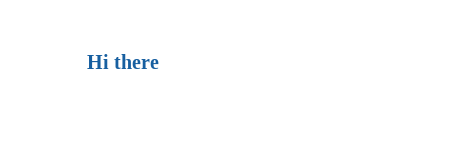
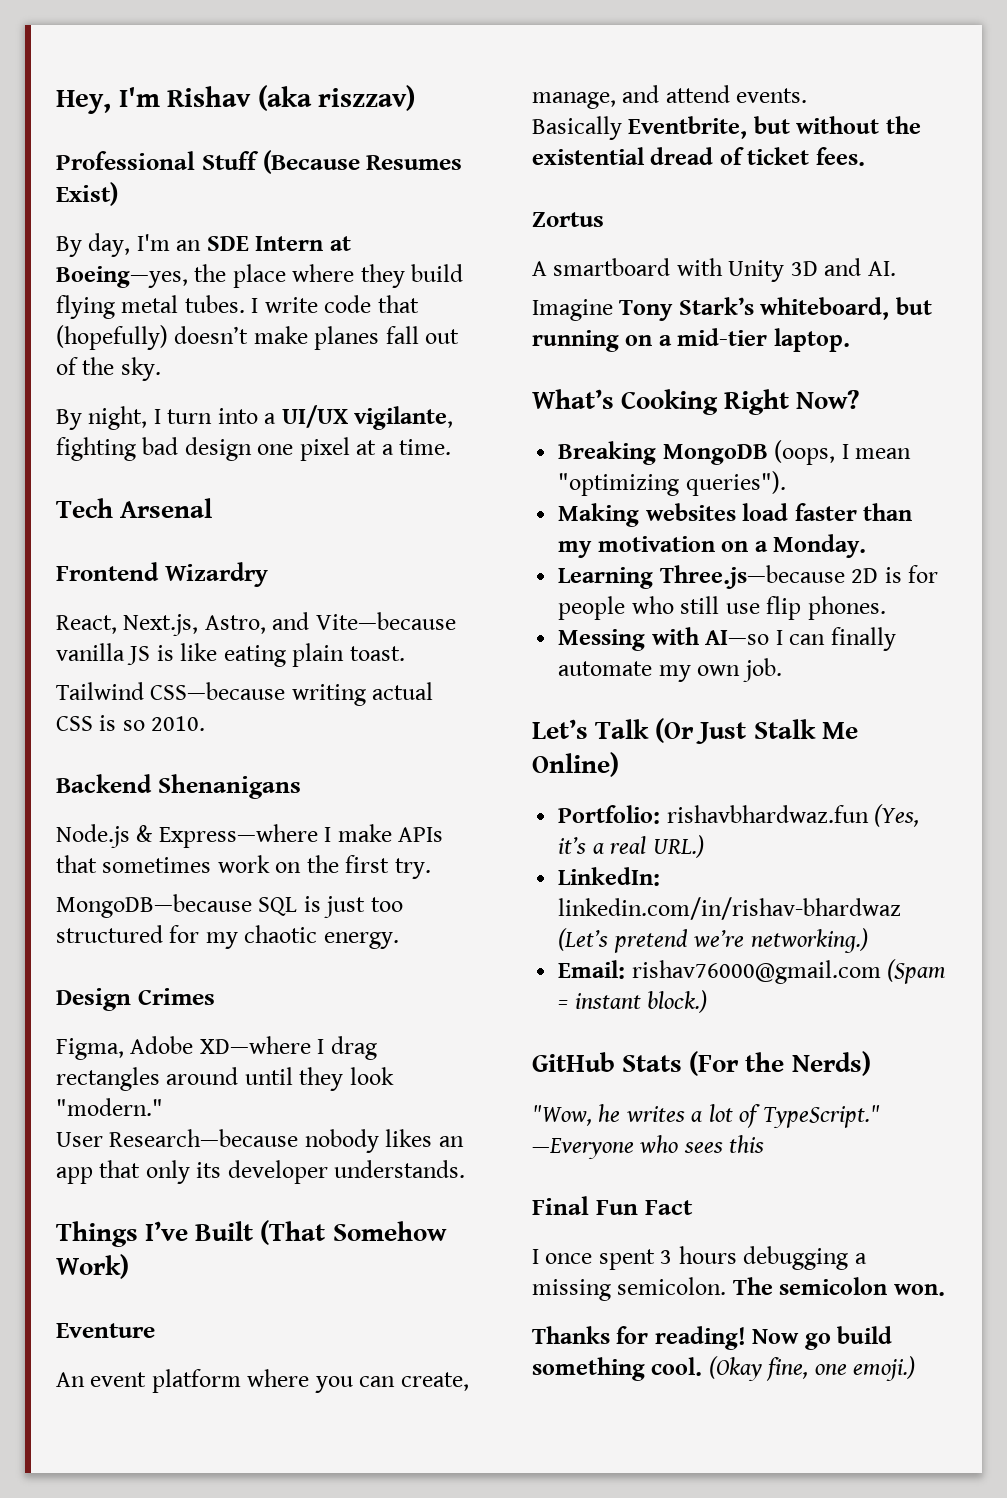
[87,54,160,69] Hi there -> [56,85,416,114] [56,150,463,174] [56,182,118,206] [56,233,351,257] [56,264,464,288] [56,295,419,319] [56,325,460,350] [56,357,161,381] [56,405,454,430] [56,437,452,461] [56,498,213,518] [56,562,268,587] [56,612,456,636] [56,643,405,667] [56,682,434,706] [56,715,206,731] [56,774,301,799] [56,824,444,848] [56,855,431,879] [56,894,403,918] [56,925,399,949] [56,988,215,1011] [56,1036,377,1060] [56,1067,394,1091] [56,1098,163,1116] [56,1129,464,1153] [56,1160,466,1184] [56,1220,447,1247] [56,1254,129,1279] [56,1323,155,1338] [56,1369,469,1393] [532,85,808,109] [532,116,921,140] [532,147,865,166] [532,212,604,227] [532,258,896,282] [532,297,932,321] [532,328,850,352] [532,389,860,415] [558,440,912,465] [558,471,786,496] [558,503,913,527] [558,534,867,558] [558,565,939,589] [558,596,886,620] [558,627,896,651] [558,658,782,682] [532,718,858,744] [532,752,619,777] [558,804,920,827] [558,835,704,858] [558,867,661,886] [558,897,902,920] [558,928,868,953] [558,959,947,984] [558,990,708,1013] [532,1051,871,1076] [532,1104,880,1128] [532,1135,765,1159] [532,1196,693,1215] [532,1246,867,1270] [532,1277,945,1301] [532,1326,893,1350] [532,1356,916,1381] Hey, I'm Rishav (aka riszzav) // Professional Stuff (Because Resumes Exist) // By day, I'm an SDE Intern at Boeing—yes, the place where they build flying metal tubes. I write code that (hopefully) doesn’t make planes fall out of the sky. // By night, I turn into a UI/UX vigilante, fighting bad design one pixel at a time. // Tech Arsenal // Frontend Wizardry // React, Next.js, Astro, and Vite—because vanilla JS is like eating plain toast. // Tailwind CSS—because writing actual CSS is so 2010. // Backend Shenanigans // Node.js & Express—where I make APIs that sometimes work on the first try. // MongoDB—because SQL is just too structured for my chaotic energy. // Design Crimes // Figma, Adobe XD—where I drag rectangles around until they look "modern." // User Research—because nobody likes an app that only its developer understands. // Things I’ve Built (That Somehow Work) // Eventure // An event platform where you can create, manage, and attend events. // Basically Eventbrite, but without the existential dread of ticket fees. // Zortus // A smartboard with Unity 3D and AI. // Imagine Tony Stark’s whiteboard, but running on a mid-tier laptop. // What’s Cooking Right Now? // Breaking MongoDB (oops, I mean "optimizing queries"). // Making websites load faster than my motivation on a Monday. // Learning Three.js—because 2D is for people who still use flip phones. // Messing with AI—so I can finally automate my own job. // Let’s Talk (Or Just Stalk Me Online) // Portfolio: rishavbhardwaz.fun (Yes, it’s a real URL.) // LinkedIn: linkedin.com/in/rishav-bhardwaz (Let’s pretend we’re networking.) // Email: rishav76000@gmail.com (Spam = instant block.) // GitHub Stats (For the Nerds) // "Wow, he writes a lot of TypeScript." —Everyone who sees this // Final Fun Fact // I once spent 3 hours debugging a missing semicolon. The semicolon won. // Thanks for reading! Now go build something cool. (Okay fine, one emoji.)

